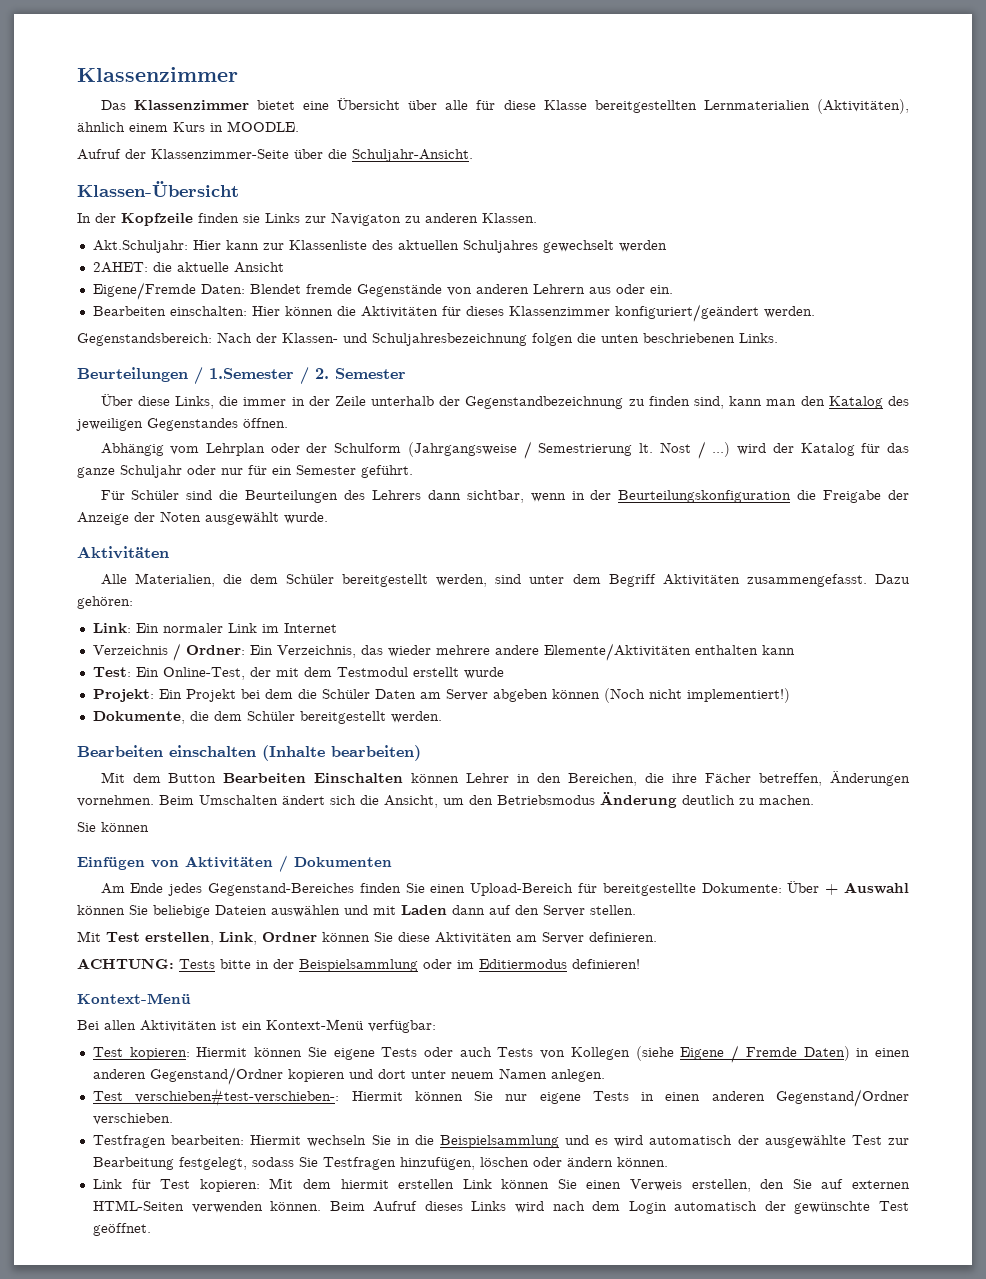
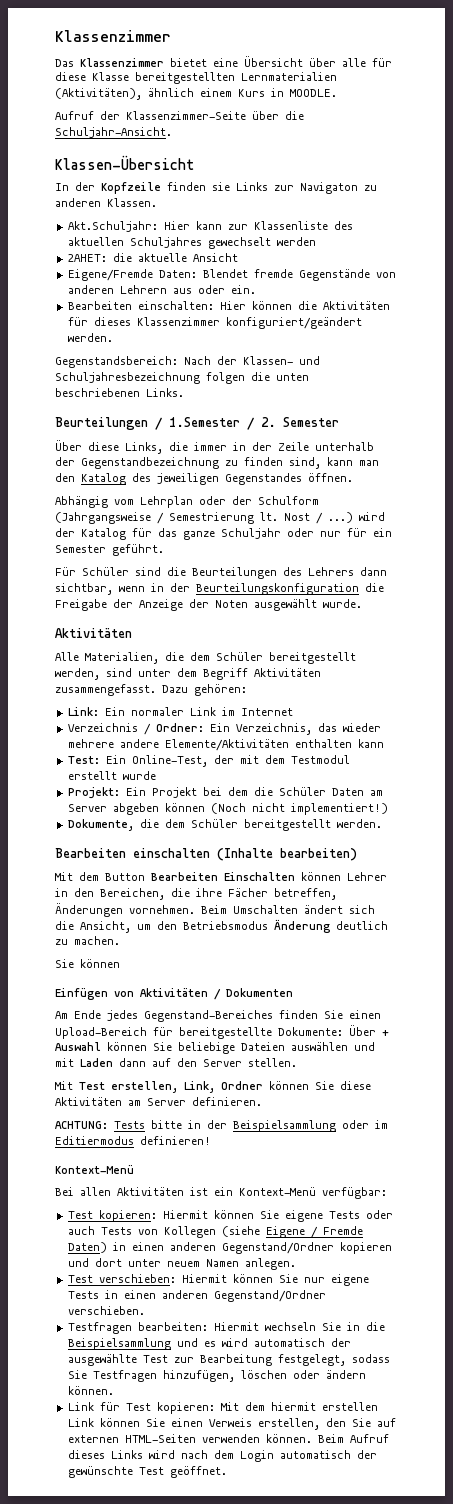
[135,1088,340,1107] verschieben#test-verschieben-: -> [98,1274,176,1283] verschieben:

